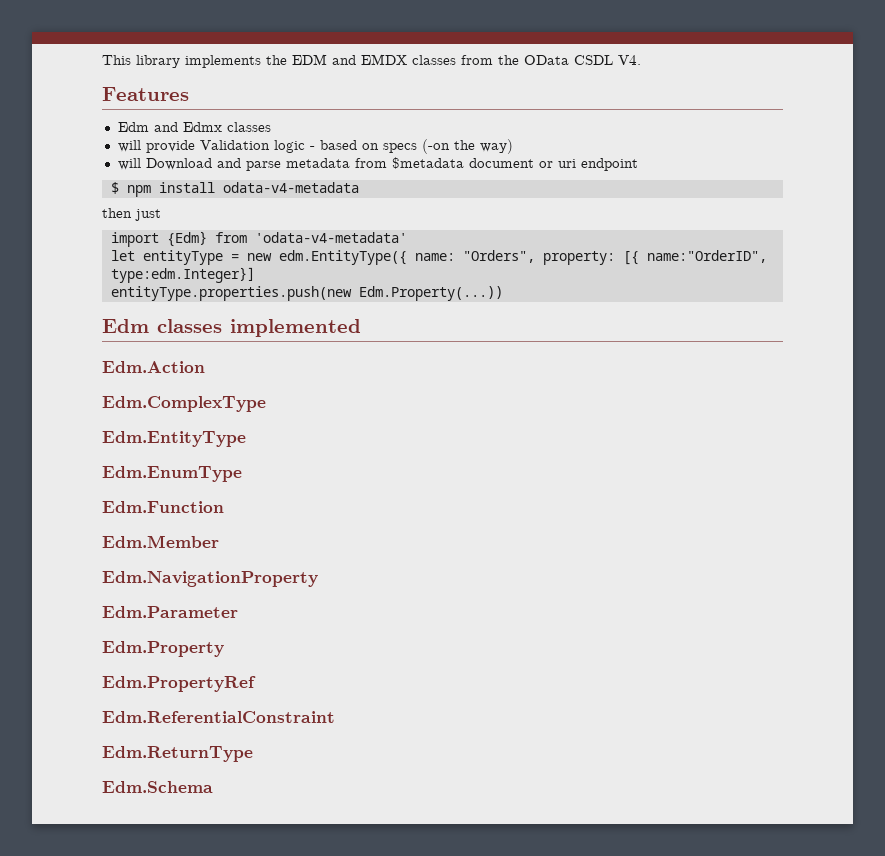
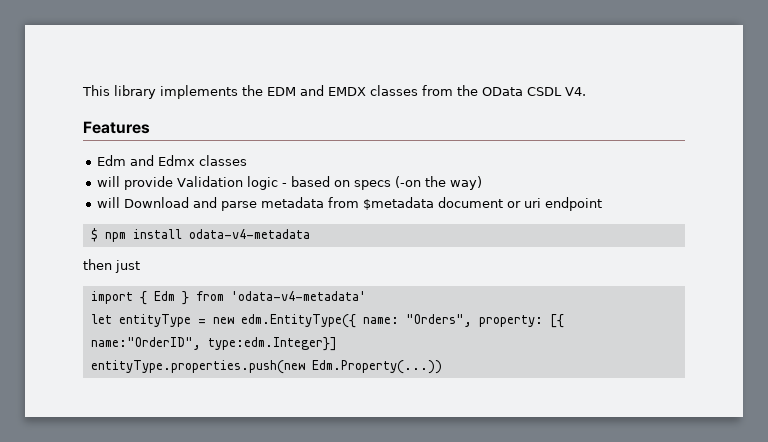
[166,231,207,247] {Edm} -> [139,291,189,305] { Edm }
[102,319,361,337] [102,361,205,373] [102,396,266,412] [102,431,246,447] [102,466,242,482] [102,501,224,513] [102,535,219,548] [102,571,318,587] [102,606,238,618] [102,641,224,657] [102,676,256,692] [102,711,335,723] [102,746,253,762] [102,781,213,793] // Edm classes implemented // Edm.Action // Edm.ComplexType // Edm.EntityType // Edm.EnumType // Edm.Function // Edm.Member // Edm.NavigationProperty // Edm.Parameter // Edm.Property // Edm.PropertyRef // Edm.ReferentialConstraint // Edm.ReturnType // Edm.Schema -> (442, 367) none

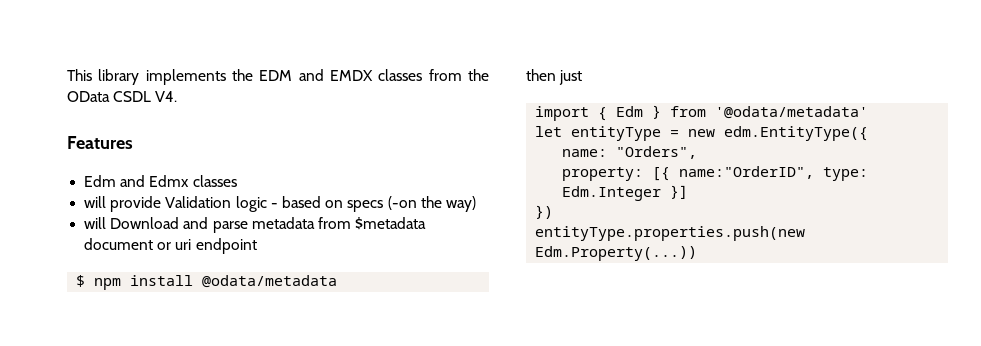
[188,229,310,239] odata-v4-metadata -> [202,275,338,288] @odata/metadata
[230,291,366,301] 'odata-v4-metadata' -> [715,106,869,119] '@odata/metadata'
(356, 321) none -> (869, 133) //
(472, 320) none -> (698, 152) //
[207,337,337,351] type:edm.Integer}] -> [823,167,869,181] [562,185,689,201] [535,205,554,219] type: Edm.Integer }] // })

